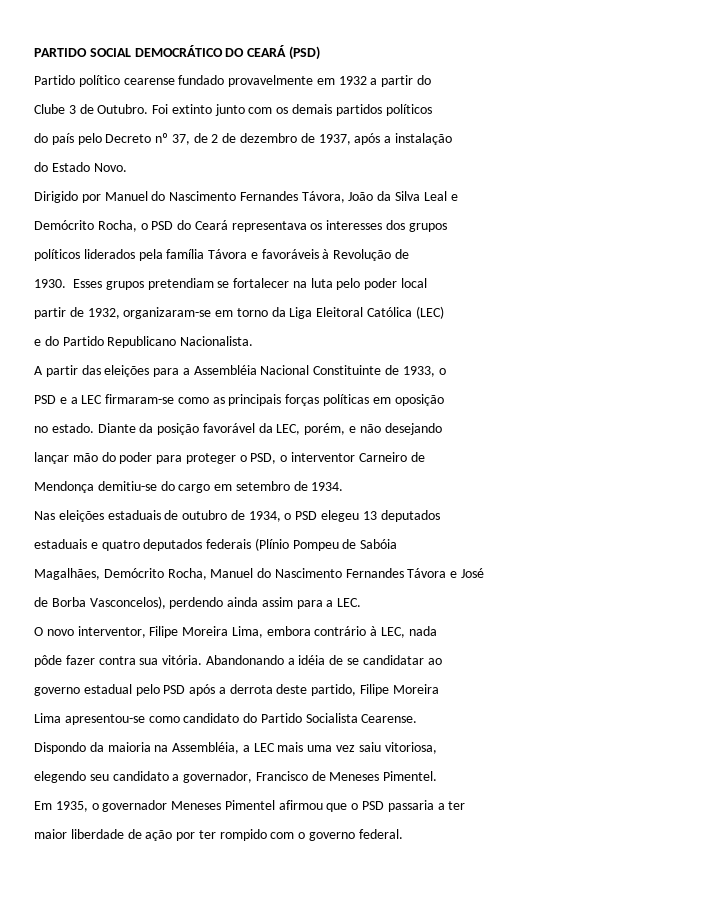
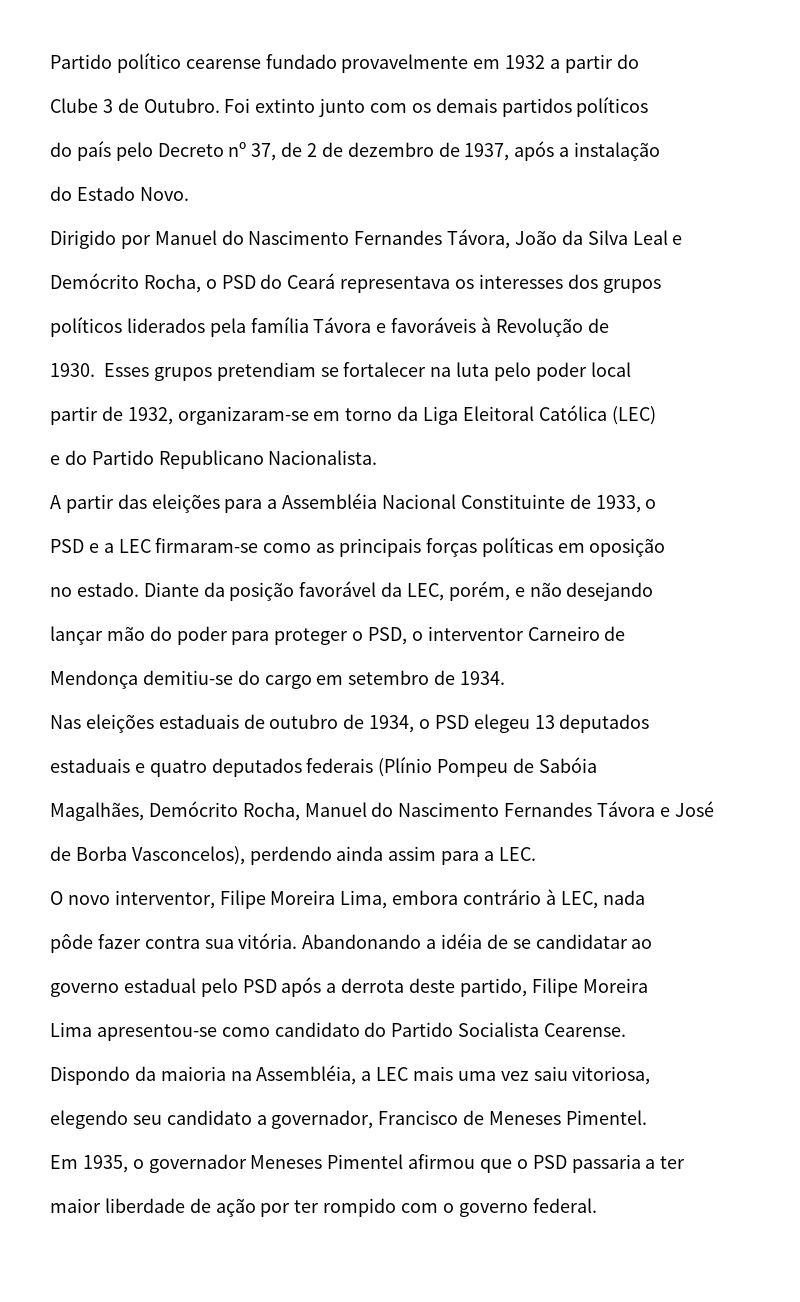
[34,45,320,60] PARTIDO SOCIAL DEMOCRÁTICO DO CEARÁ (PSD) // -> (50, 61) none

